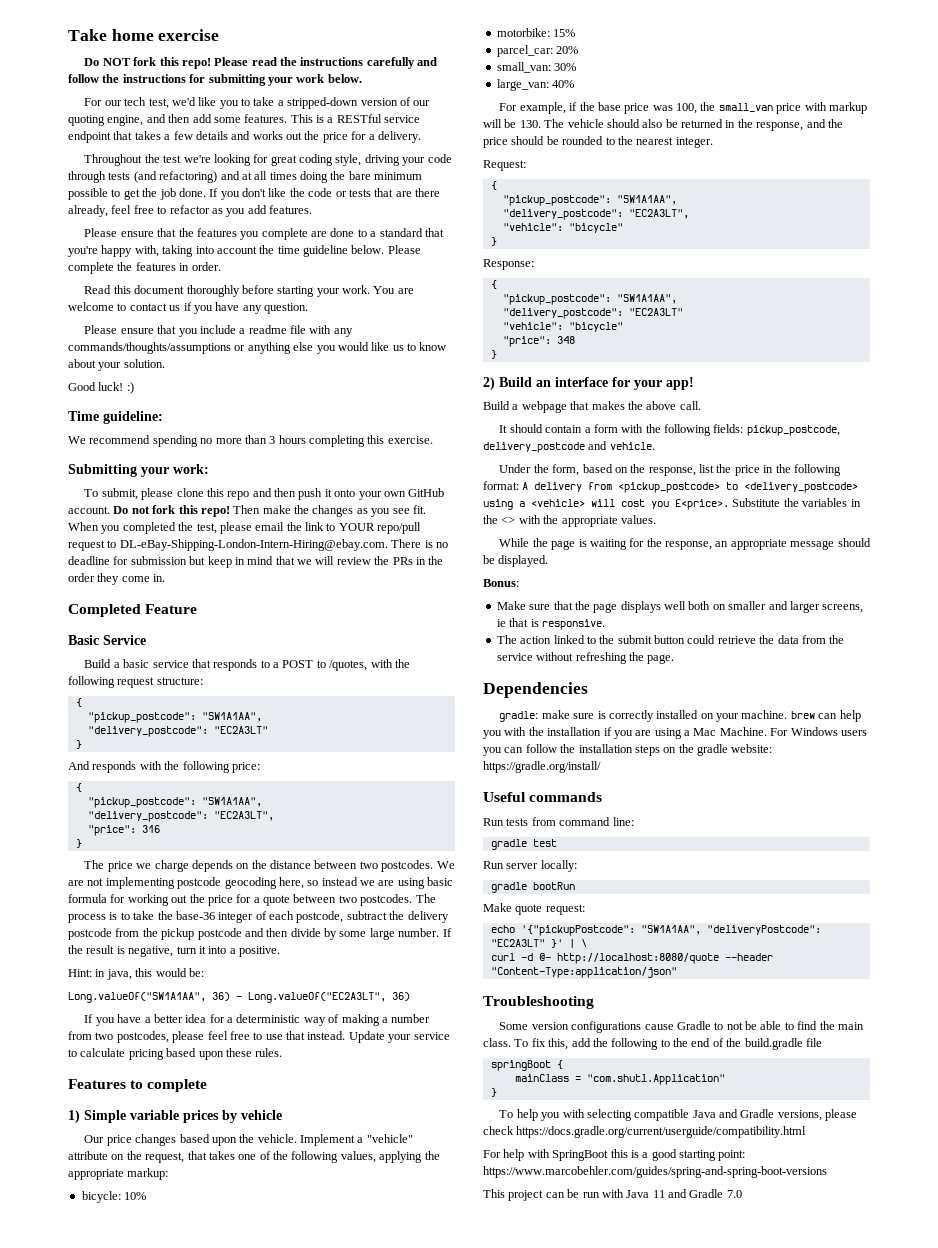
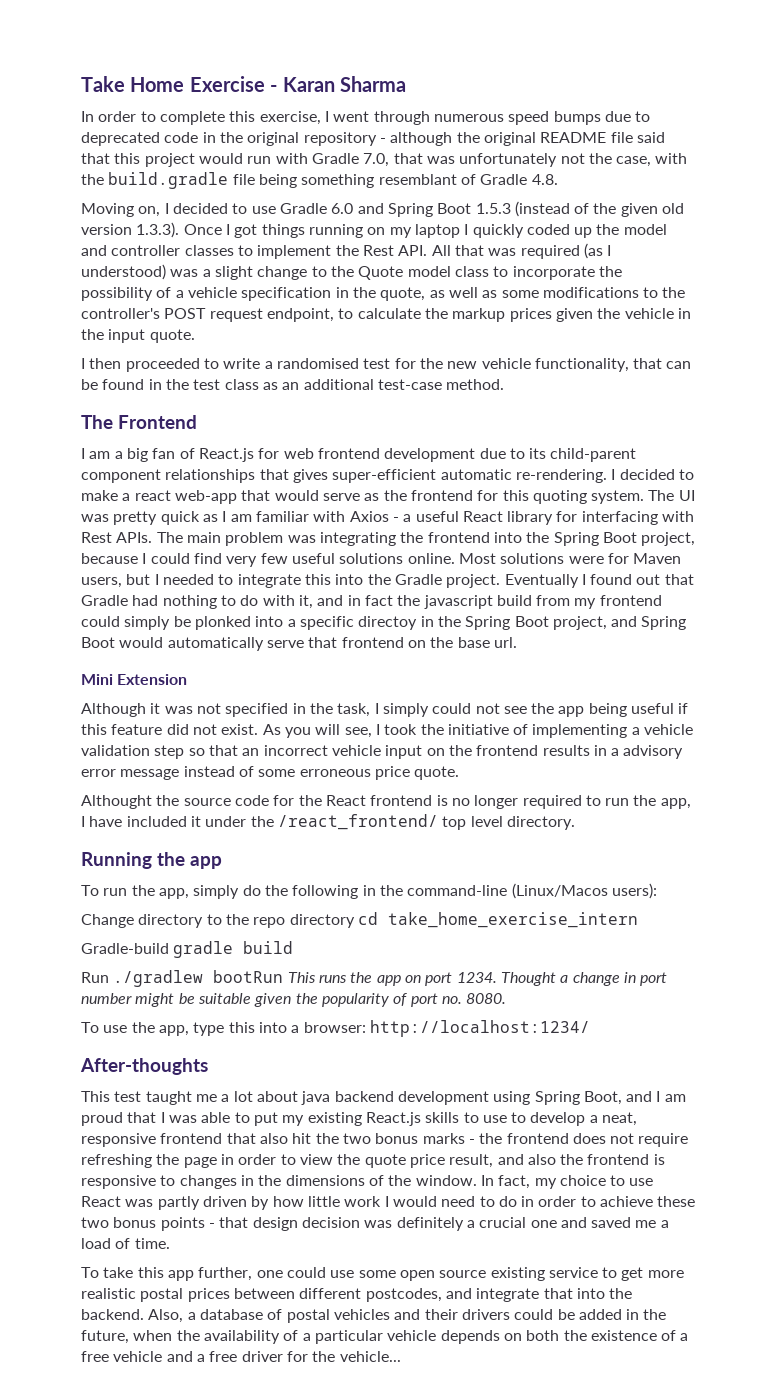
[111,29,220,41] [84,57,438,69] [68,74,362,86] [84,97,431,109] [68,114,421,126] [68,131,421,143] [84,154,452,166] [68,171,423,183] [68,188,440,200] [68,205,312,217] [84,228,444,240] [68,245,421,257] [68,262,221,274] [84,285,414,297] [68,302,308,314] [84,325,353,337] [68,342,447,354] [68,359,165,371] [68,382,134,394] [68,411,163,424] [68,435,433,447] [68,464,209,477] [84,488,445,500] [68,505,426,517] [68,522,422,534] [68,539,448,551] [68,556,444,568] [68,573,166,585] [68,604,198,617] [68,635,146,645] [84,659,410,671] [68,676,203,688] [75,698,82,707] [87,712,262,723] [87,726,268,737] [75,740,82,749] [68,761,260,773] [75,783,82,792] [87,797,262,808] [87,811,274,822] [87,825,160,836] [75,839,82,848] [84,860,455,872] [68,877,454,889] [68,894,436,906] [68,911,449,923] [68,928,452,940] [68,945,280,957] [68,968,204,980] [68,992,410,1003] [84,1014,431,1026] [68,1031,450,1043] [68,1048,283,1060] [68,1079,208,1092] [68,1110,282,1123] [84,1134,413,1146] [68,1151,440,1163] [68,1168,169,1180] [81,1191,147,1203] [496,28,576,37] [496,45,579,57] [496,62,577,73] [496,79,575,91] [499,102,867,114] [483,119,843,131] [483,136,713,148] [483,160,526,171] [490,181,497,190] [502,195,677,206] [502,209,689,220] [502,223,623,233] [490,237,497,246] [483,259,534,270] [490,280,497,289] [502,294,677,305] [502,308,683,319] [502,322,623,332] [502,336,575,347] [490,350,497,359] [483,377,694,390] [483,401,701,413] [499,424,840,436] [483,441,655,453] [499,464,841,476] [483,481,859,493] [483,498,861,510] [483,515,656,527] [499,538,871,550] [483,555,549,567] [483,579,519,587] [496,601,864,613] [496,618,605,630] [496,635,845,644] [496,652,675,664] [483,682,588,698] [499,710,861,722] [483,727,867,739] [483,744,773,756] [483,761,601,773] [483,792,603,802] [483,817,634,826] [490,839,557,850] [483,860,577,872] [490,882,575,893] [483,903,585,915] [490,925,821,936] [490,939,587,948] [490,953,773,964] [490,967,677,978] [483,996,594,1009] [499,1021,864,1033] [483,1038,822,1050] [490,1060,563,1071] [514,1074,725,1085] [490,1088,497,1097] [499,1109,858,1121] [483,1126,807,1138] [483,1149,746,1161] [483,1166,827,1178] [483,1189,742,1201] home exercise // Do NOT fork this repo! Please read the instructions carefully and follow the instructions for submitting your work below. // For our tech test, we'd like you to take a stripped-down version of our quoting engine, and then add some features. This is a RESTful service endpoint that takes a few details and works out the price for a delivery. // Throughout the test we're looking for great coding style, driving your code through tests (and refactoring) and at all times doing the bare minimum possible to get the job done. If you don't like the code or tests that are there already, feel free to refactor as you add features. // Please ensure that the features you complete are done to a standard that you're happy with, taking into account the time guideline below. Please complete the features in order. // Read this document thoroughly before starting your work. You are welcome to contact us if you have any question. // Please ensure that you include a readme file with any commands/thoughts/assumptions or anything else you would like us to know about your solution. // Good luck! :) // Time guideline: // We recommend spending no more than 3 hours completing this exercise. // Submitting your work: // To submit, please clone this repo and then push it onto your own GitHub account. Do not fork this repo! Then make the changes as you see fit. When you completed the test, please email the link to YOUR repo/pull request to DL-eBay-Shipping-London-Intern-Hiring@ebay.com. There is no deadline for submission but keep in mind that we will review the PRs in the order they come in. // Completed Feature // Basic Service // Build a basic service that responds to a POST to /quotes, with the following request structure: // { // "pickup_postcode": "SW1A1AA", // "delivery_postcode": "EC2A3LT" // } // And responds with the following price: // { // "pickup_postcode": "SW1A1AA", // "delivery_postcode": "EC2A3LT", // "price": 316 // } // The price we charge depends on the distance between two postcodes. We are not implementing postcode geocoding here, so instead we are using basic formula for working out the price for a quote between two postcodes. The process is to take the base-36 integer of each postcode, subtract the delivery postcode from the pickup postcode and then divide by some large number. If the result is negative, turn it into a positive. // Hint: in java, this would be: // Long.valueOf("SW1A1AA", 36) - Long.valueOf("EC2A3LT", 36) // If you have a better idea for a deterministic way of making a number from two postcodes, please feel free to use that instead. Update your service to calculate pricing based upon these rules. // Features to complete // 1) Simple variable prices by vehicle // Our price changes based upon the vehicle. Implement a "vehicle" attribute on the request, that takes one of the following values, applying the appropriate markup: // bicycle: 10% // motorbike: 15% // parcel_car: 20% // small_van: 30% // large_van: 40% // For example, if the base price was 100, the small_van price with markup will be 130. The vehicle should also be returned in the response, and the price should be rounded to the nearest integer. // Request: // { // "pickup_postcode": "SW1A1AA", // "delivery_postcode": "EC2A3LT", // "vehicle": "bicycle" // } // Response: // { // "pickup_postcode": "SW1A1AA", // "delivery_postcode": "EC2A3LT" // "vehicle": "bicycle" // "price": 348 // } // 2) Build an interface for your app! // Build a webpage that makes the above call. // It should contain a form with the following fields: pickup_postcode, delivery_postcode and vehicle. // Under the form, based on the response, list the price in the following format: A delivery from <pickup_postcode> to <delivery_postcode> using a <vehicle> will cost you £<price>. Substitute the variables in the <> with the appropriate values. // While the page is waiting for the response, an appropriate message should be displayed. // Bonus: // Make sure that the page displays well both on smaller and larger screens, ie that is responsive. // The action linked to the submit button could retrieve the data from the service without refreshing the page. // Dependencies // gradle: make sure is correctly installed on your machine. brew can help you with the installation if you are using a Mac Machine. For Windows users you can follow the installation steps on the gradle website: https://gradle.org/install/ // Useful commands // Run tests from command line: // gradle test // Run server locally: // gradle bootRun // Make quote request: // echo '{"pickupPostcode": "SW1A1AA", "deliveryPostcode": "EC2A3LT" }' | \ // curl -d @- http://localhost:8080/quote --header "Content-Type:application/json" // Troubleshooting // Some version configurations cause Gradle to not be able to find the main class. To fix this, add the following to the end of the build.gradle file // springBoot { // mainClass = "com.shutl.Application" // } // To help you with selecting compatible Java and Gradle versions, please check https://docs.gradle.org/current/userguide/compatibility.html // For help with SpringBoot this is a good starting point: https://www.marcobehler.com/guides/spring-and-spring-boot-versions // This project can be run with Java 11 and Gradle 7.0 -> [130,76,406,92] [81,111,651,125] [81,132,665,146] [81,153,688,167] [81,172,558,189] [81,201,685,217] [81,222,667,238] [81,243,612,259] [81,264,622,280] [81,287,686,301] [81,308,691,322] [81,329,195,343] [81,358,692,372] [81,379,505,390] [81,415,197,429] [81,448,637,462] [81,469,694,483] [81,490,695,504] [81,511,695,525] [81,532,696,546] [81,553,682,567] [81,574,694,588] [81,595,662,609] [81,616,687,630] [81,637,517,651] [81,674,188,685] [81,703,689,717] [81,724,694,738] [81,745,684,759] [81,766,460,780] [81,795,691,809] [81,814,575,830] [81,852,222,869] [81,883,657,899] [81,912,638,928] [81,941,294,958] [81,970,668,987] [81,993,507,1007] [81,1020,590,1037] [80,1058,208,1075] [81,1091,686,1105] [81,1112,638,1126] [81,1133,689,1147] [81,1154,665,1168] [81,1175,654,1189] [81,1196,696,1210] [81,1217,669,1231] [81,1238,170,1249] [81,1267,684,1281] [81,1288,633,1302] [81,1309,667,1323] [81,1330,689,1344] [81,1351,401,1362] Home Exercise - Karan Sharma // In order to complete this exercise, I went through numerous speed bumps due to deprecated code in the original repository - although the original README file said that this project would run with Gradle 7.0, that was unfortunately not the case, with the build.gradle file being something resemblant of Gradle 4.8. // Moving on, I decided to use Gradle 6.0 and Spring Boot 1.5.3 (instead of the given old version 1.3.3). Once I got things running on my laptop I quickly coded up the model and controller classes to implement the Rest API. All that was required (as I understood) was a slight change to the Quote model class to incorporate the possibility of a vehicle specification in the quote, as well as some modifications to the controller's POST request endpoint, to calculate the markup prices given the vehicle in the input quote. // I then proceeded to write a randomised test for the new vehicle functionality, that can be found in the test class as an additional test-case method. // The Frontend // I am a big fan of React.js for web frontend development due to its child-parent component relationships that gives super-efficient automatic re-rendering. I decided to make a react web-app that would serve as the frontend for this quoting system. The UI was pretty quick as I am familiar with Axios - a useful React library for interfacing with Rest APIs. The main problem was integrating the frontend into the Spring Boot project, because I could find very few useful solutions online. Most solutions were for Maven users, but I needed to integrate this into the Gradle project. Eventually I found out that Gradle had nothing to do with it, and in fact the javascript build from my frontend could simply be plonked into a specific directoy in the Spring Boot project, and Spring Boot would automatically serve that frontend on the base url. // Mini Extension // Although it was not specified in the task, I simply could not see the app being useful if this feature did not exist. As you will see, I took the initiative of implementing a vehicle validation step so that an incorrect vehicle input on the frontend results in a advisory error message instead of some erroneous price quote. // Althought the source code for the React frontend is no longer required to run the app, I have included it under the /react_frontend/ top level directory. // Running the app // To run the app, simply do the following in the command-line (Linux/Macos users): // Change directory to the repo directory cd take_home_exercise_intern // Gradle-build gradle build // Run ./gradlew bootRun This runs the app on port 1234. Thought a change in port number might be suitable given the popularity of port no. 8080. // To use the app, type this into a browser: http://localhost:1234/ // After-thoughts // This test taught me a lot about java backend development using Spring Boot, and I am proud that I was able to put my existing React.js skills to use to develop a neat, responsive frontend that also hit the two bonus marks - the frontend does not require refreshing the page in order to view the quote price result, and also the frontend is responsive to changes in the dimensions of the window. In fact, my choice to use React was partly driven by how little work I would need to do in order to achieve these two bonus points - that design decision was definitely a crucial one and saved me a load of time. // To take this app further, one could use some open source existing service to get more realistic postal prices between different postcodes, and integrate that into the backend. Also, a database of postal vehicles and their drivers could be added in the future, when the availability of a particular vehicle depends on both the existence of a free vehicle and a free driver for the vehicle...

